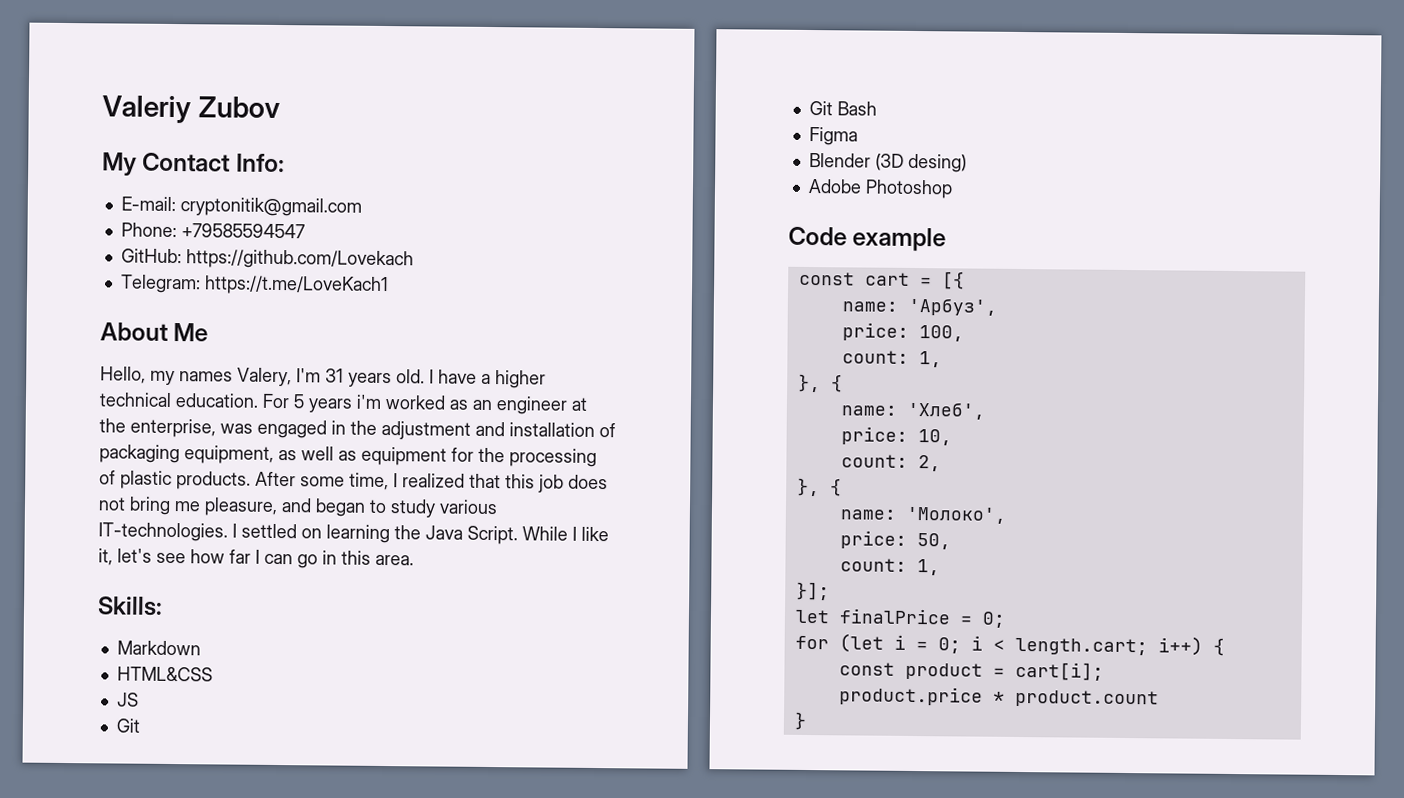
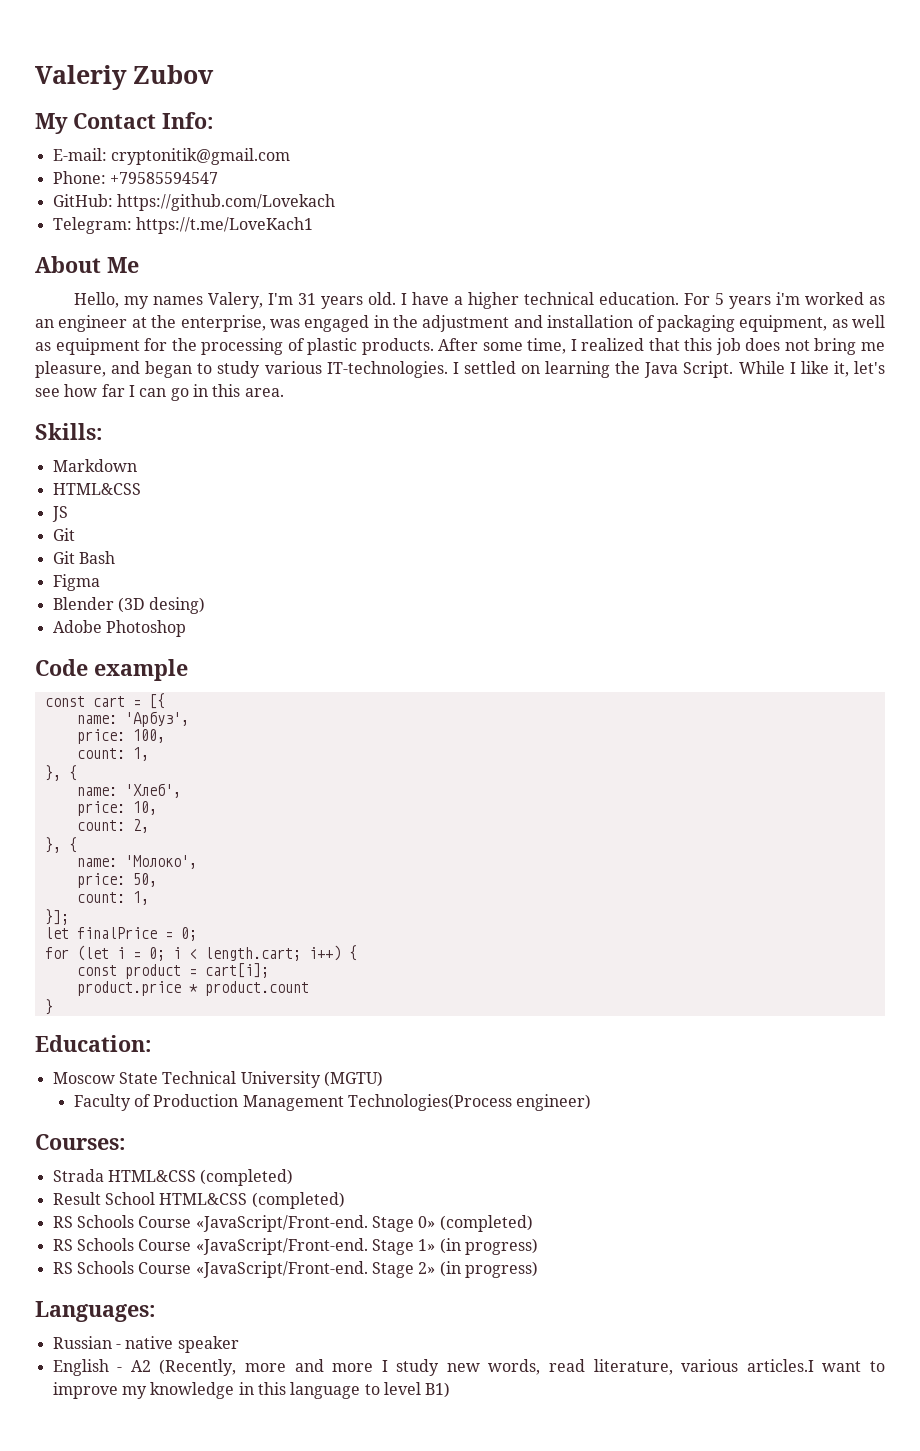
(807, 720) none -> [35,1035,152,1052] [52,1071,383,1088] [73,1094,592,1111] [35,1134,126,1150] [52,1169,294,1186] [52,1192,345,1209] [52,1215,533,1232] [52,1238,538,1255] [52,1261,538,1278] [35,1301,156,1322] [52,1336,239,1353] [52,1359,885,1376] [52,1382,451,1399] // Education: // Moscow State Technical University (MGTU) // Faculty of Production Management Technologies(Process engineer) // Courses: // Strada HTML&CSS (completed) // Result School HTML&CSS (completed) // RS Schools Course «JavaScript/Front-end. Stage 0» (completed) // RS Schools Course «JavaScript/Front-end. Stage 1» (in progress) // RS Schools Course «JavaScript/Front-end. Stage 2» (in progress) // Languages: // Russian - native speaker // English - A2 (Recently, more and more I study new words, read literature, various articles.I want to improve my knowledge in this language to level B1)

